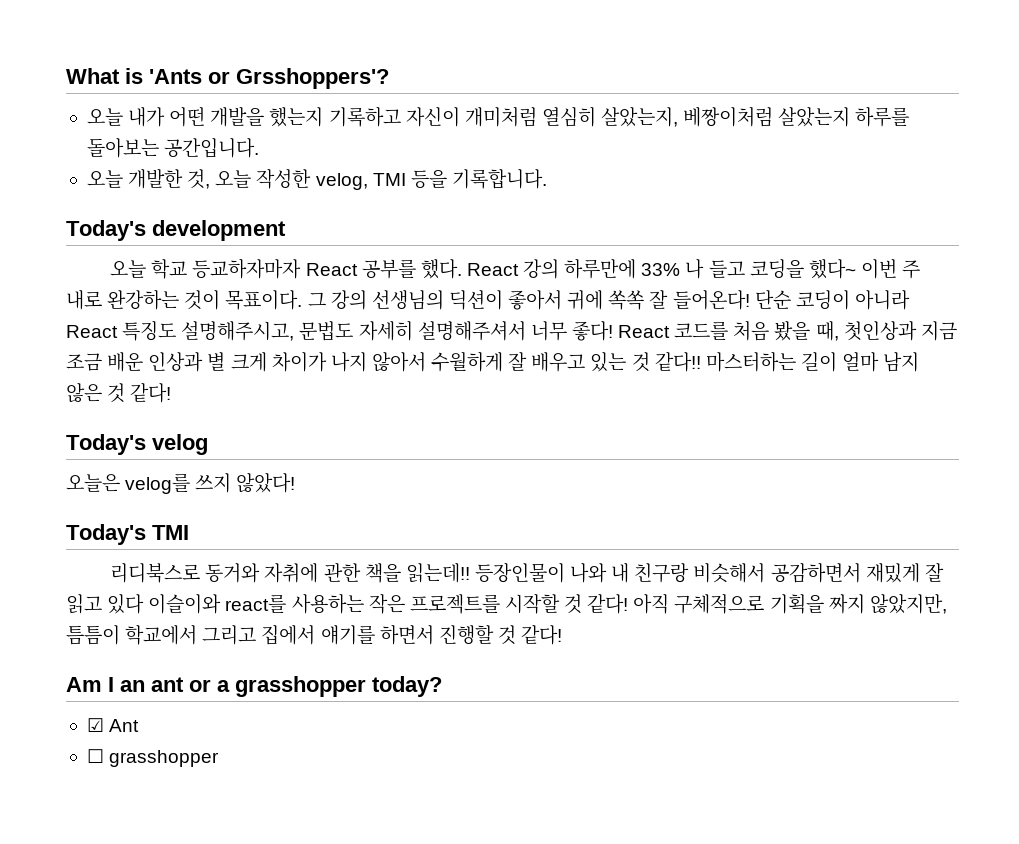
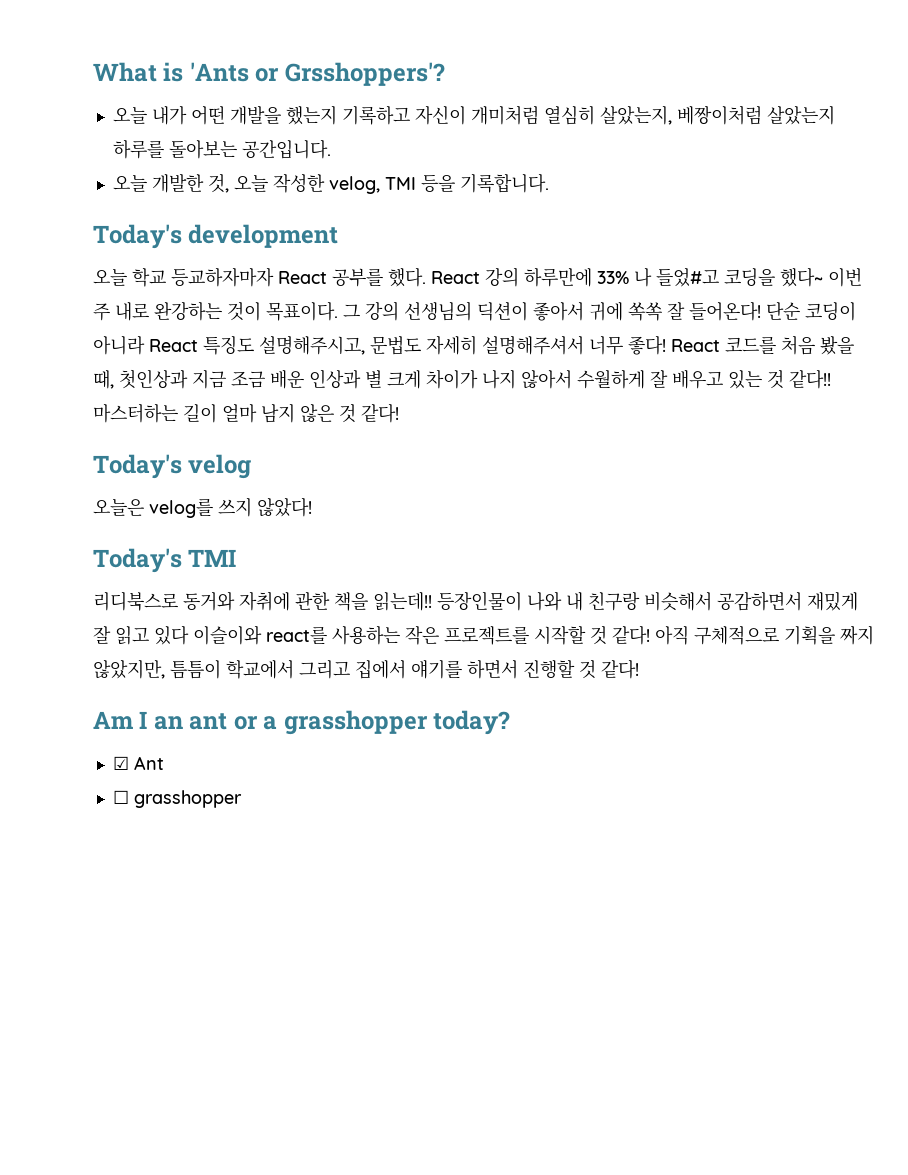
[708,260,745,278] 들고 -> [656,268,719,287] 들었#고

